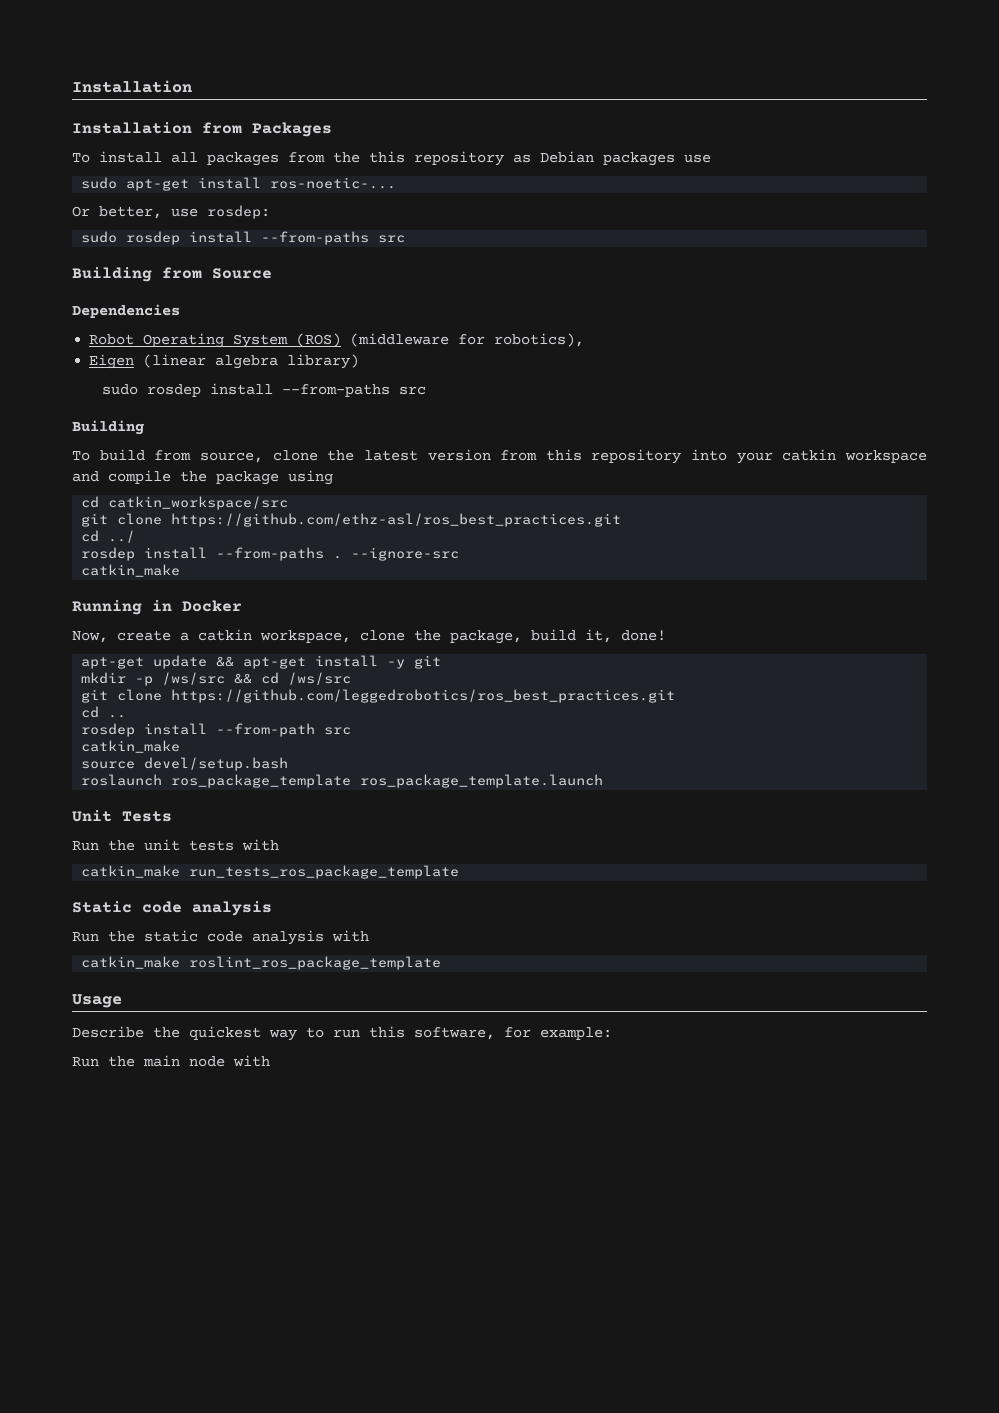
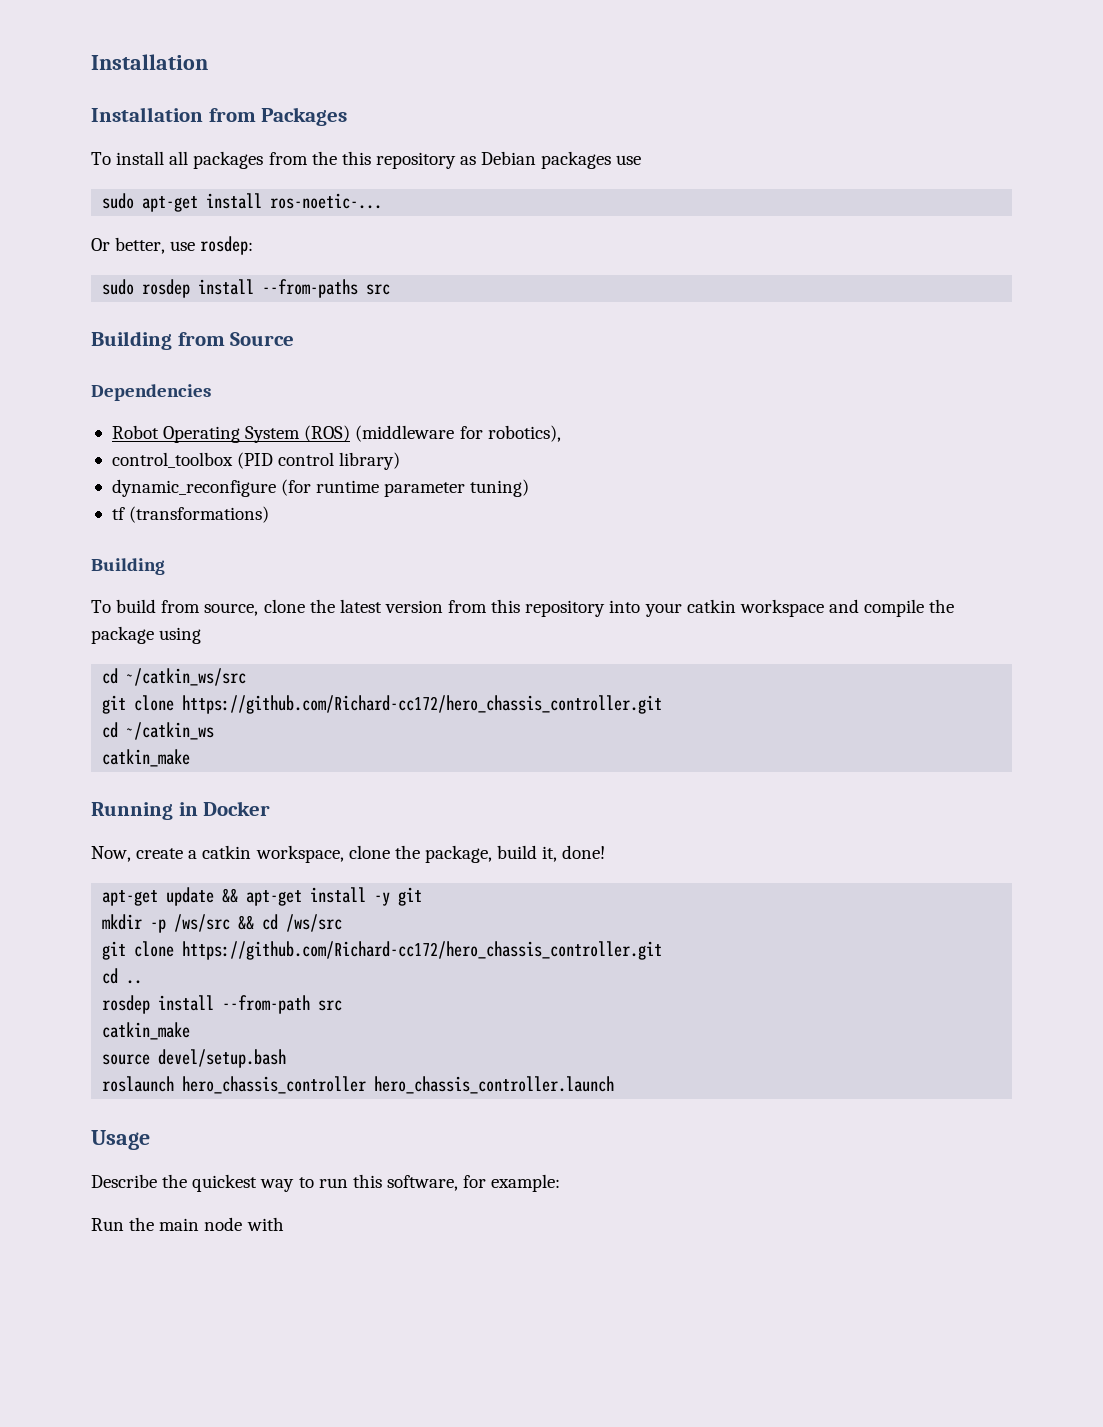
[89,354,360,369] [101,383,426,397] Eigen (linear algebra library) // sudo rosdep install --from-paths src -> [111,452,401,470] [111,479,530,497] [111,506,270,523] control_toolbox (PID control library) // dynamic_reconfigure (for runtime parameter tuning) // tf (transformations)
[108,496,289,510] [81,513,622,527] [81,530,136,543] [81,547,460,561] catkin_workspace/src // git clone https://github.com/ethz-asl/ros_best_practices.git // cd ../ // rosdep install --from-paths . --ignore-src -> [126,668,247,686] [102,695,663,714] [102,722,215,740] ~/catkin_ws/src // git clone https://github.com/Richard-cc172/hero_chassis_controller.git // cd ~/catkin_ws
[171,689,676,703] https://github.com/leggedrobotics/ros_best_practices.git -> [182,941,663,960] https://github.com/Richard-cc172/hero_chassis_controller.git
[171,774,604,788] [72,810,172,822] [72,839,279,851] [81,865,460,879] [72,901,272,916] [72,930,369,945] [81,956,442,970] ros_package_template ros_package_template.launch // Unit Tests // Run the unit tests with // catkin_make run_tests_ros_package_template // Static code analysis // Run the static code analysis with // catkin_make roslint_ros_package_template -> [182,1076,615,1094] hero_chassis_controller hero_chassis_controller.launch

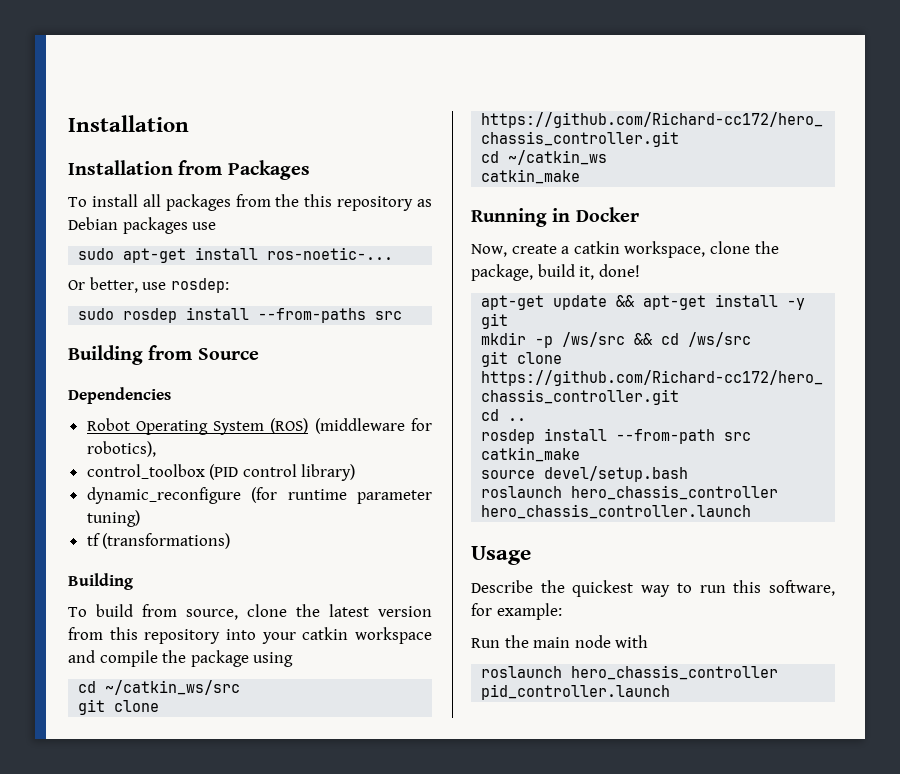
(284, 1224) none -> [481,665,779,680] [481,684,671,700] // roslaunch hero_chassis_controller pid_controller.launch

